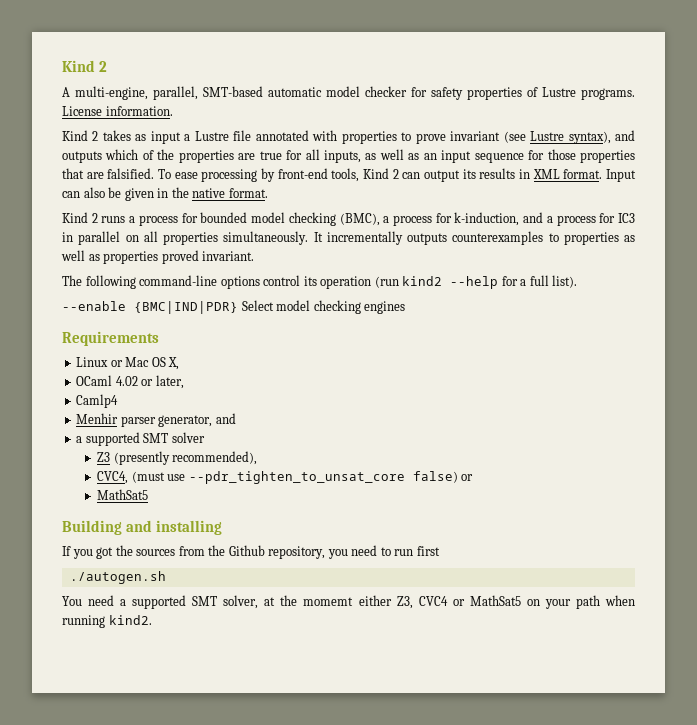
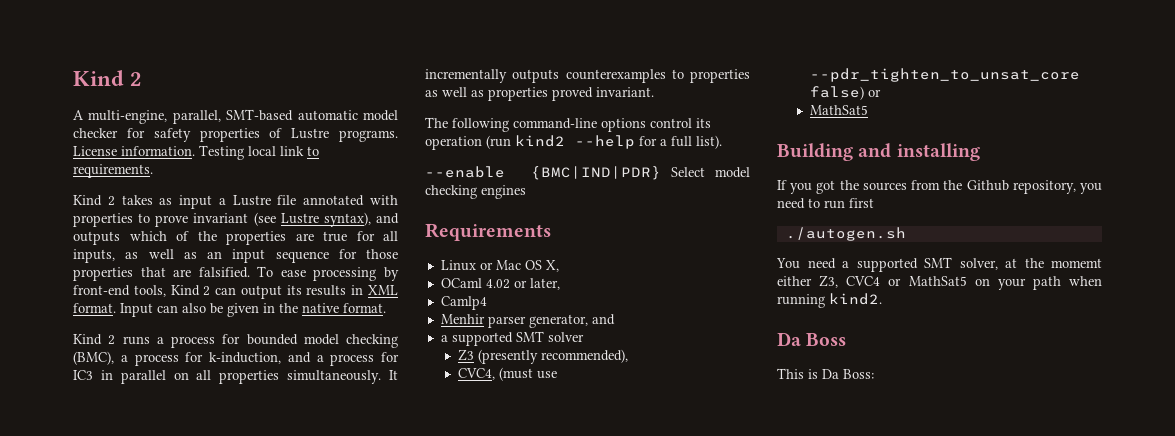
(173, 111) none -> [199,145,319,160] [73,164,153,178] Testing local link to requirements.
(152, 620) none -> [777,332,847,346] [777,368,874,379] // Da Boss // This is Da Boss:

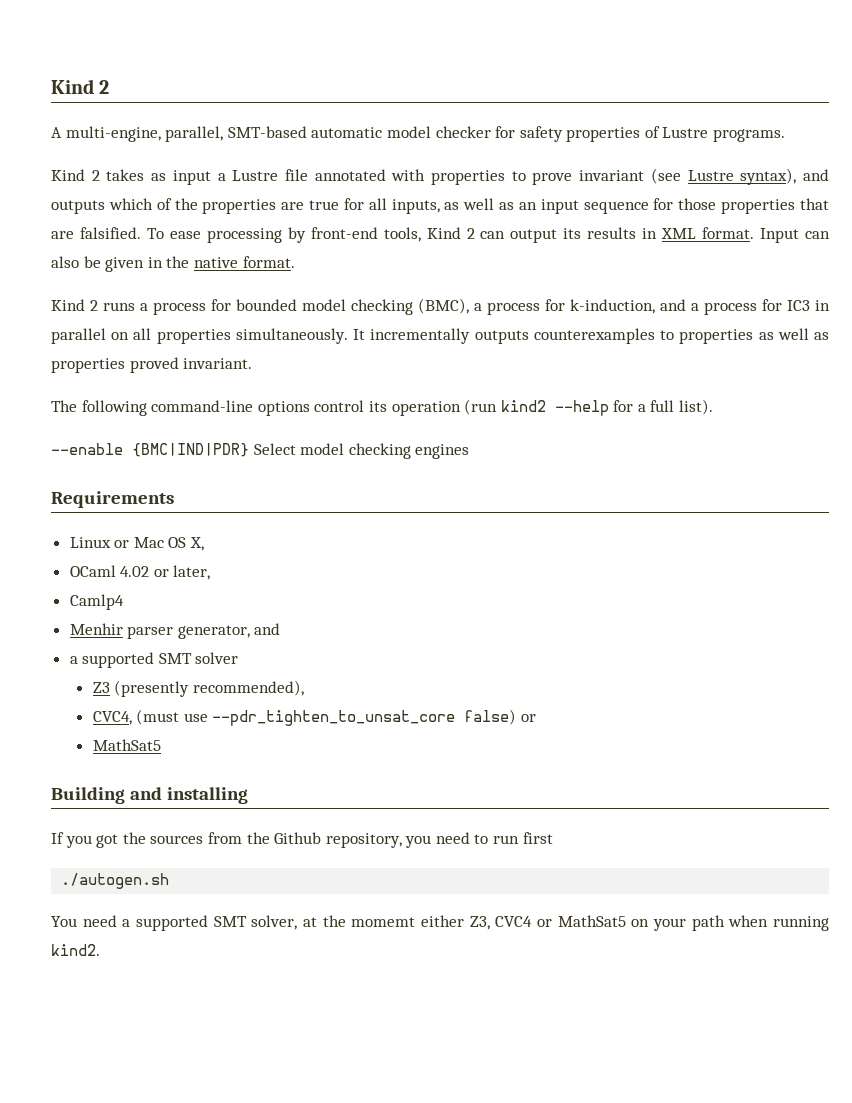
[73,145,319,160] [73,164,153,178] License information. Testing local link to requirements. -> (786, 135) none
[777,332,847,346] [777,368,874,379] // Da Boss // This is Da Boss: -> (100, 950) none

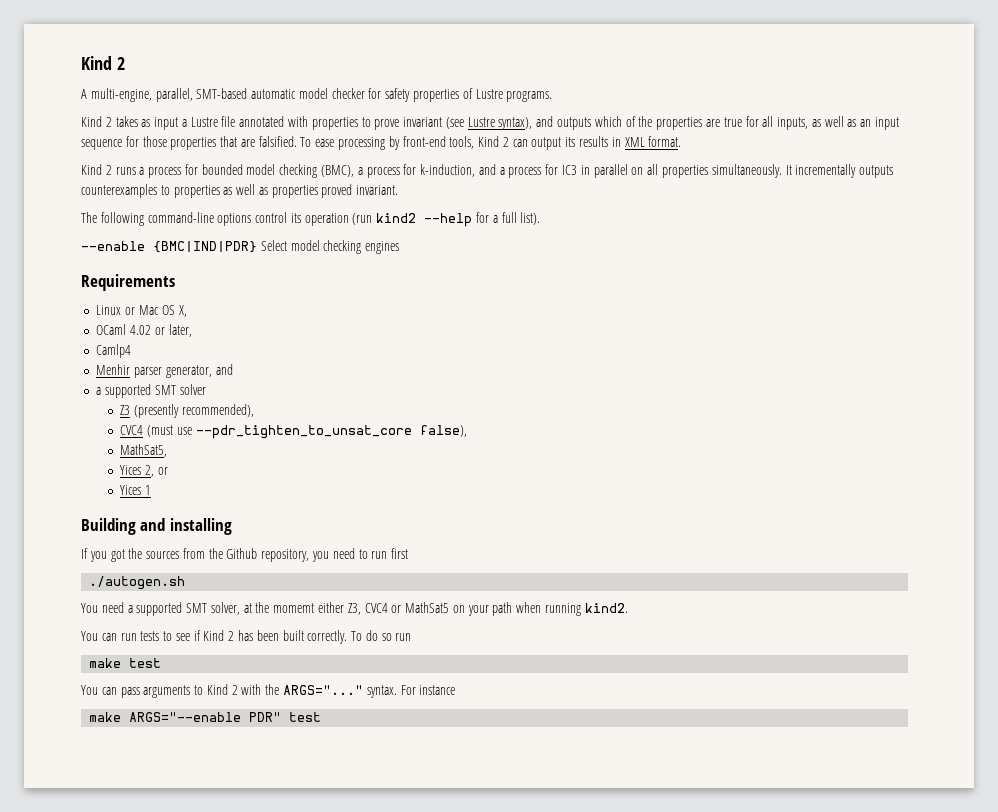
[760,228,831,243] [51,256,295,272] Input can also be given in the native format. -> (682, 141) none
[92,711,132,725] CVC4, -> [120,425,144,435] CVC4
[464,709,517,725] false) -> [419,425,467,437] [120,444,168,457] [120,465,154,477] false), // MathSat5, // Yices 2,
[92,739,161,751] MathSat5 -> [120,485,151,495] Yices 1
(100, 950) none -> [81,630,412,644] [89,658,162,668] [81,684,456,698] [89,712,322,722] // You can run tests to see if Kind 2 has been built correctly. To do so run // make test // You can pass arguments to Kind 2 with the ARGS="..." syntax. For instance // make ARGS="--enable PDR" test

